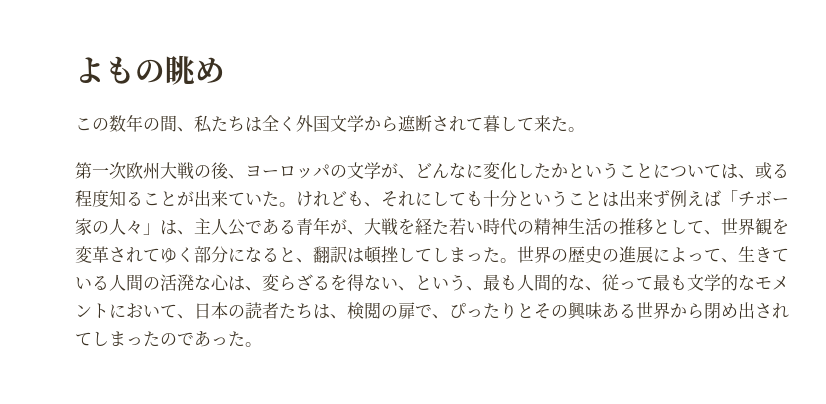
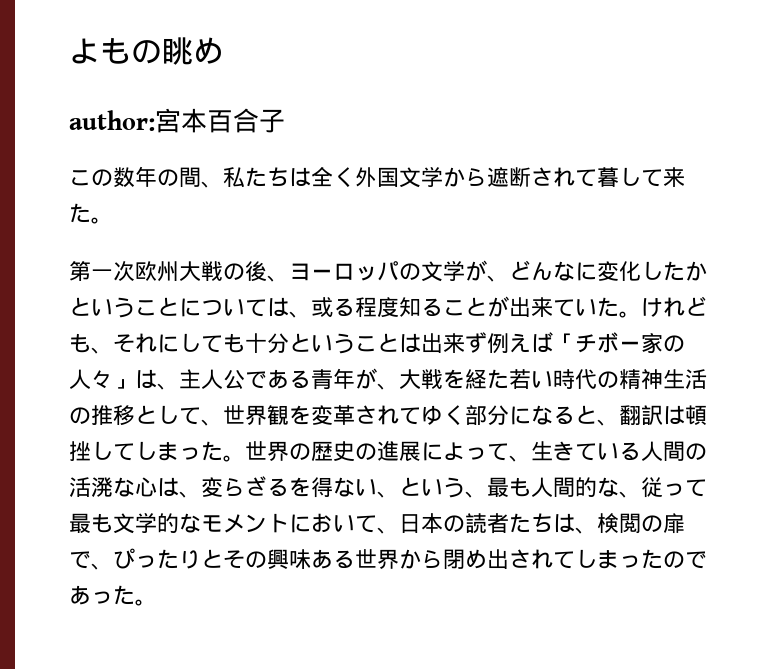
(225, 70) none -> [69,108,285,133] // author:宮本百合子

